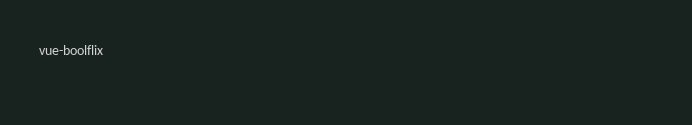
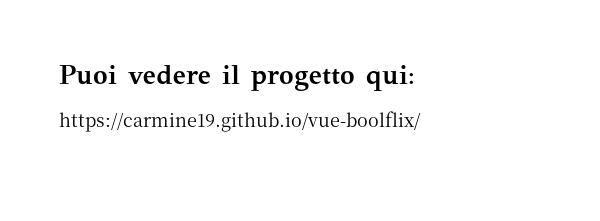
[39,45,103,55] vue-boolflix -> [59,65,415,91] [59,111,421,132] Puoi vedere il progetto qui: // https://carmine19.github.io/vue-boolflix/

